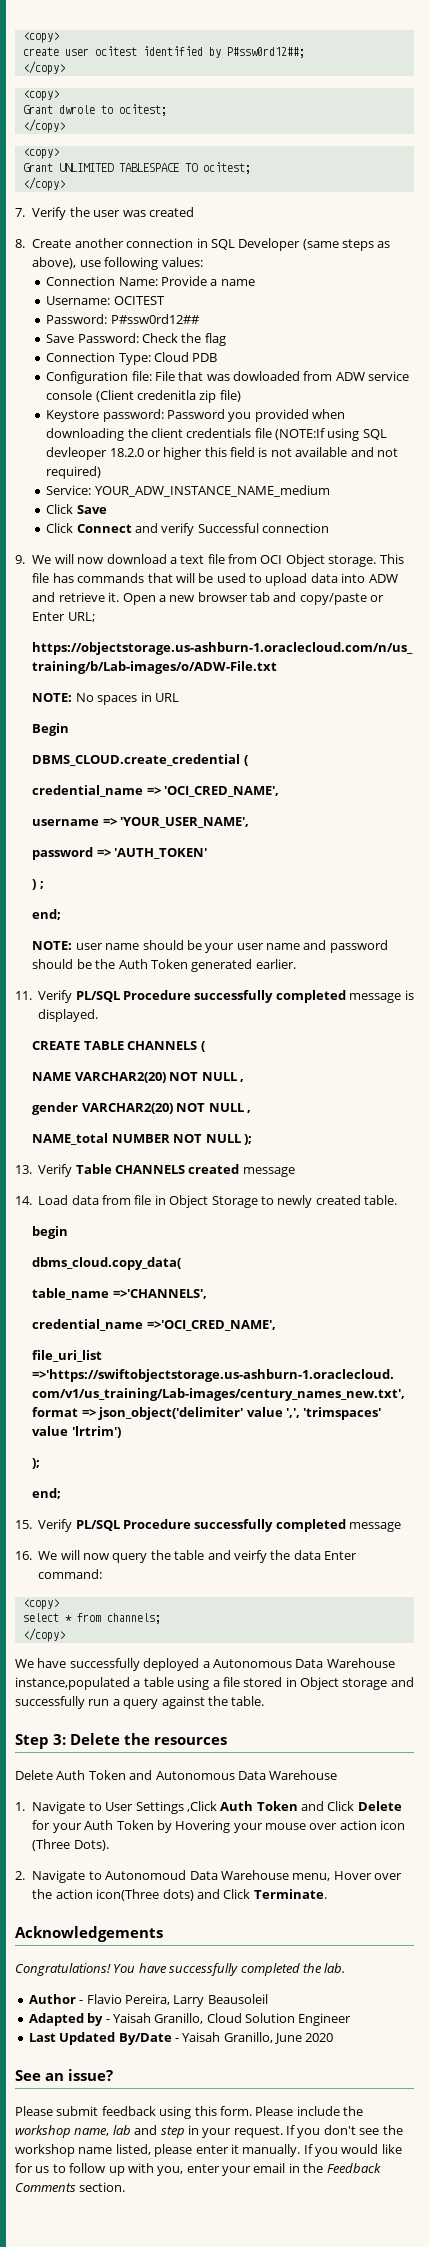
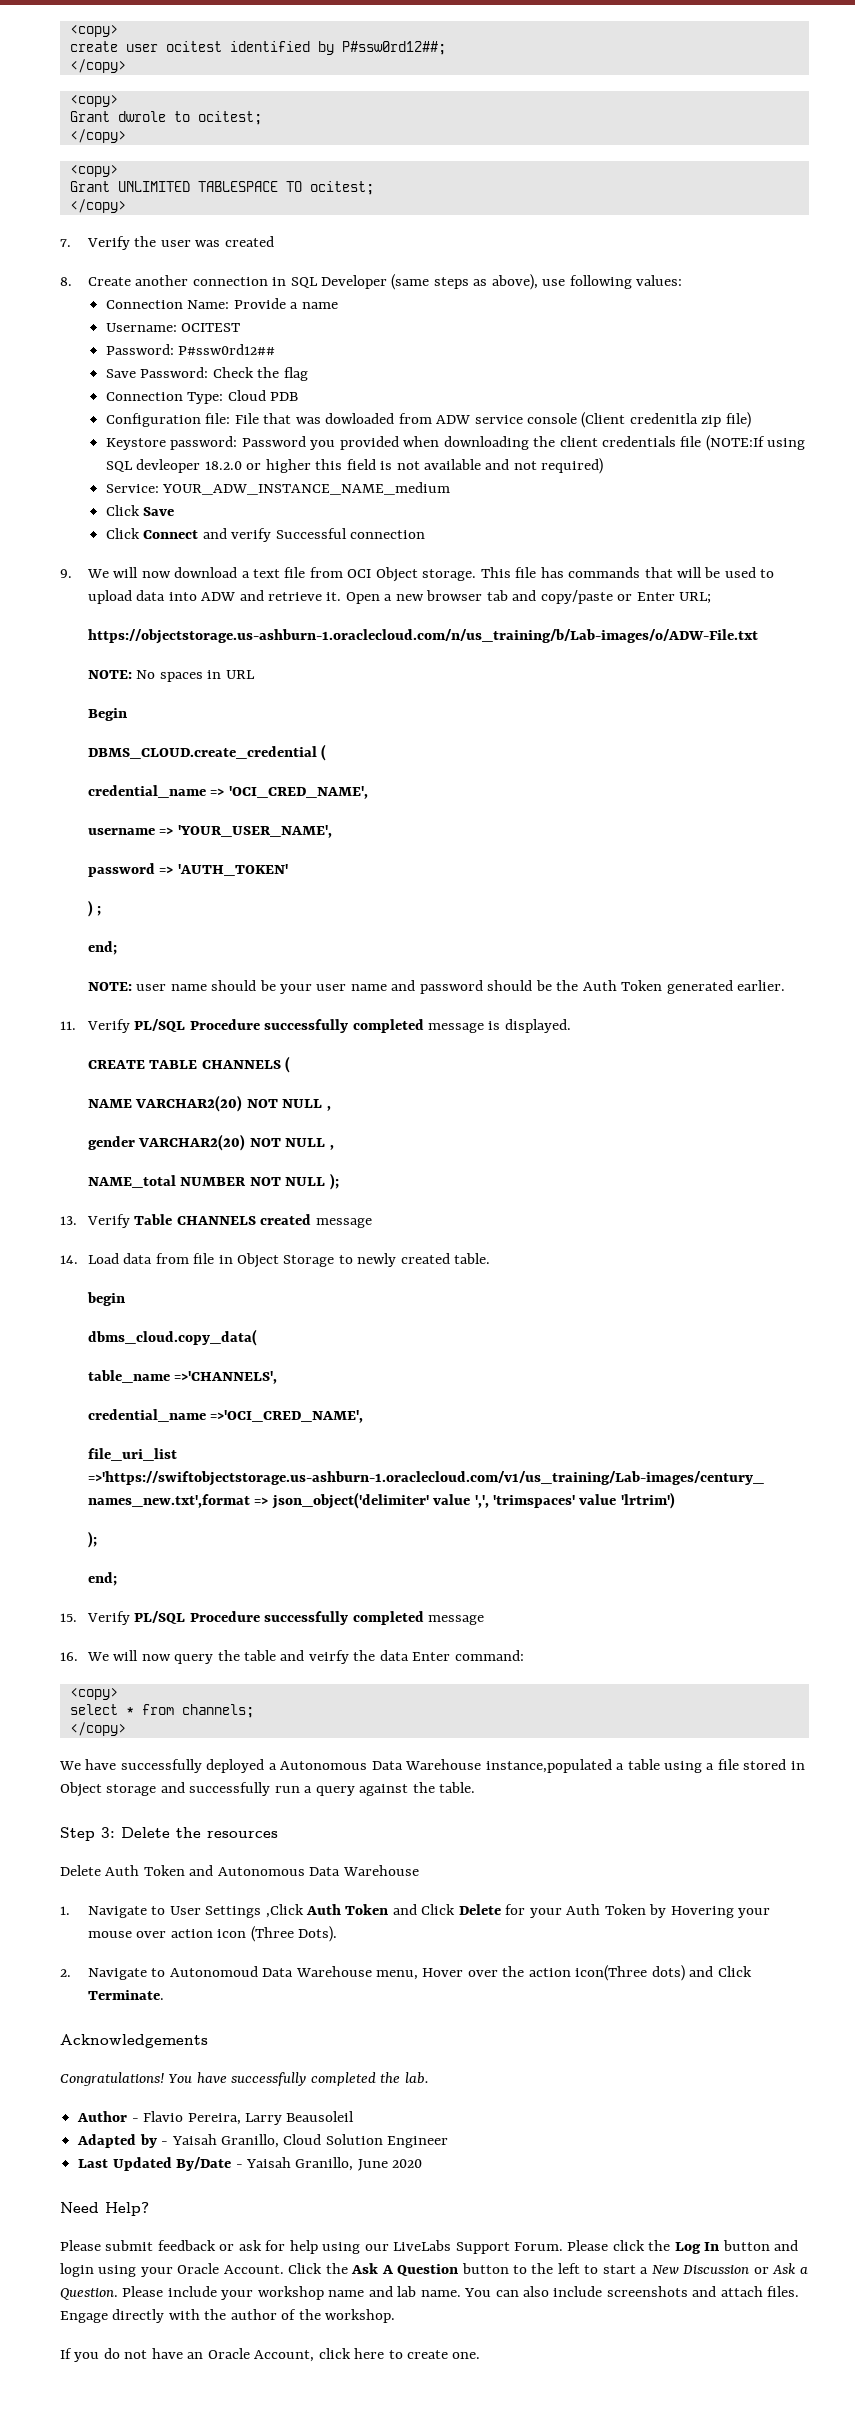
[15,2069,113,2081] See an issue? -> [60,2202,149,2216] Need Help?
[159,2106,363,2119] [15,2125,403,2138] [15,2144,402,2157] [15,2163,381,2176] [15,2182,126,2192] using this form. Please include the workshop name, lab and step in your request. If you don't see the workshop name listed, please enter it manually. If you would like for us to follow up with you, enter your email in the Feedback Comments section. -> [219,2240,799,2254] [60,2263,808,2277] [60,2286,800,2300] [60,2309,396,2323] [60,2348,481,2362] or ask for help using our LiveLabs Support Forum. Please click the Log In button and login using your Oracle Account. Click the Ask A Question button to the left to start a New Discussion or Ask a Question. Please include your workshop name and lab name. You can also include screenshots and attach files. Engage directly with the author of the workshop. // If you do not have an Oracle Account, click here to create one.

